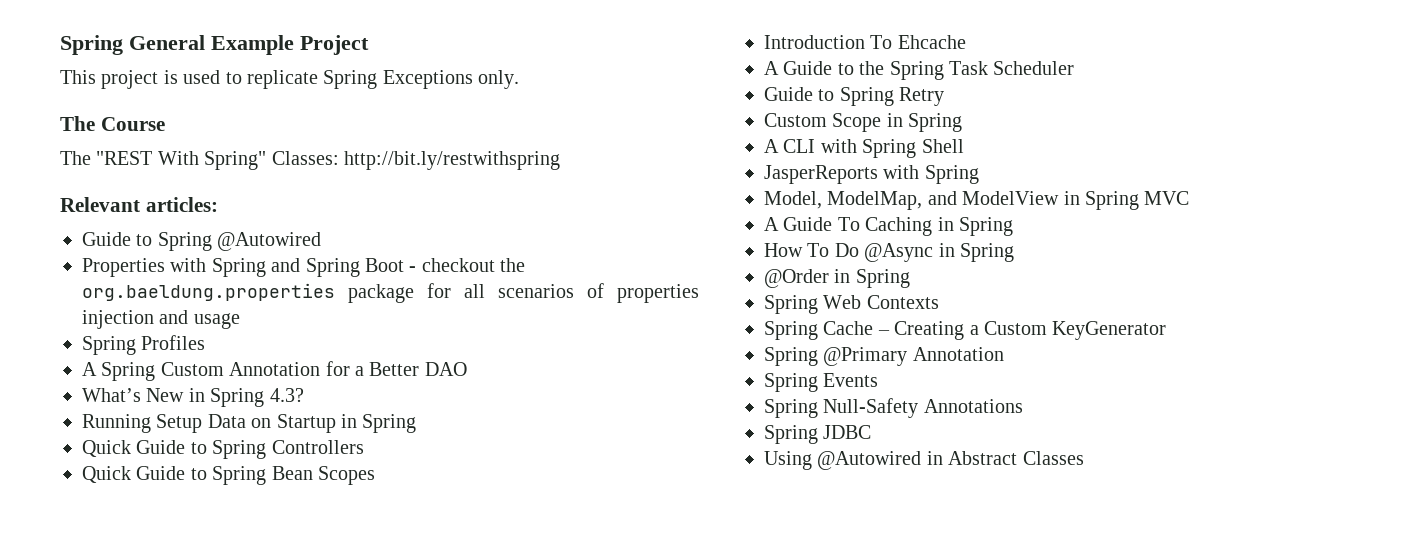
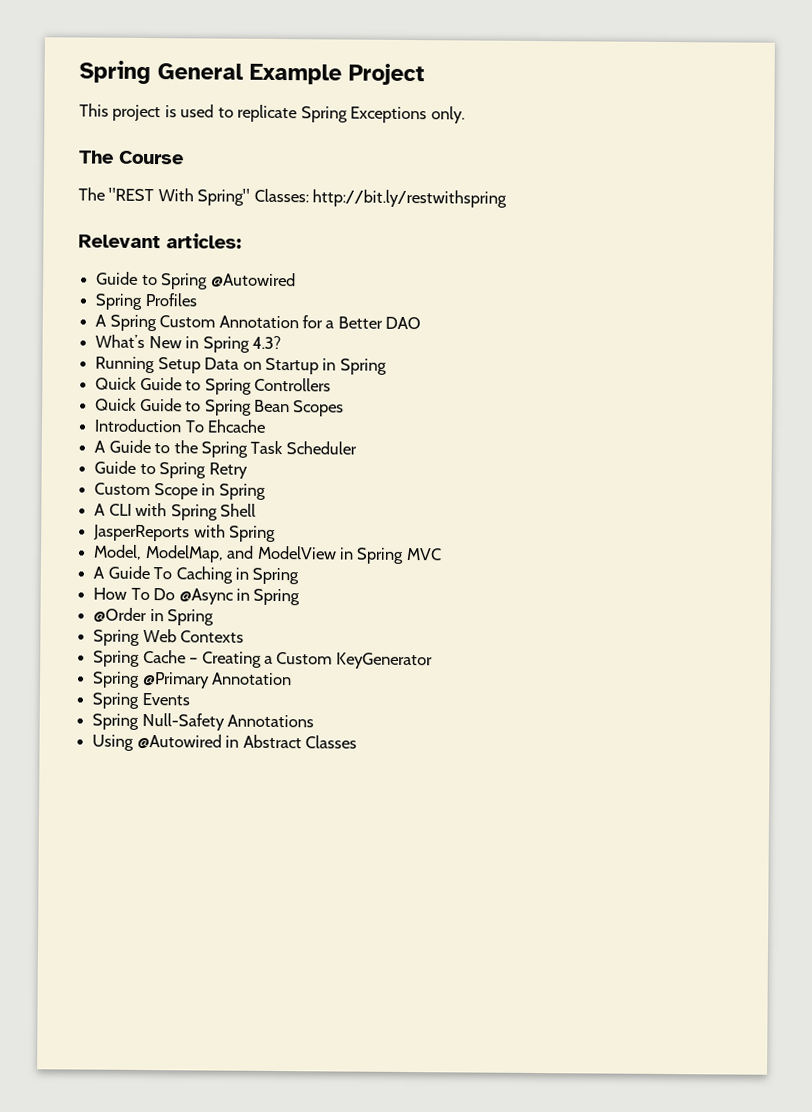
[82,258,526,277] [82,283,699,303] [82,310,240,329] // Properties with Spring and Spring Boot - checkout the org.baeldung.properties package for all scenarios of properties injection and usage -> (296, 280) none
[764,425,872,444] // Spring JDBC -> (315, 721) none

